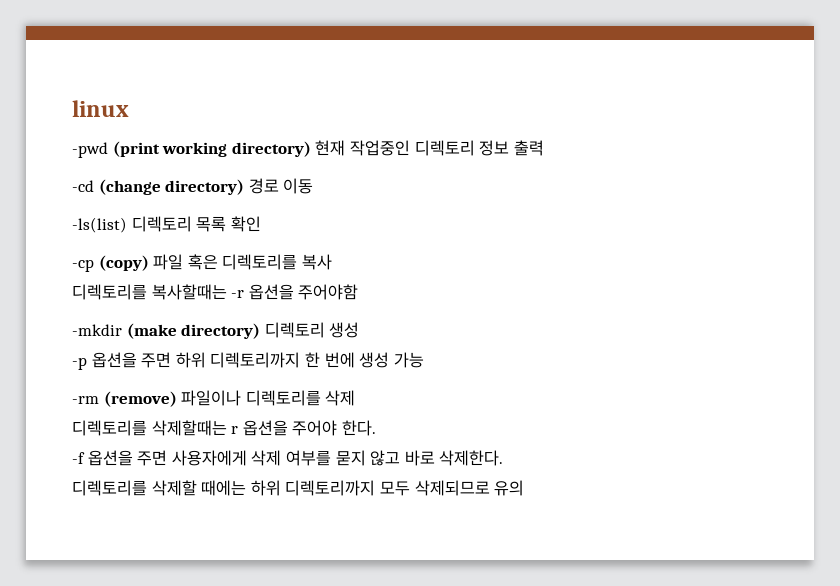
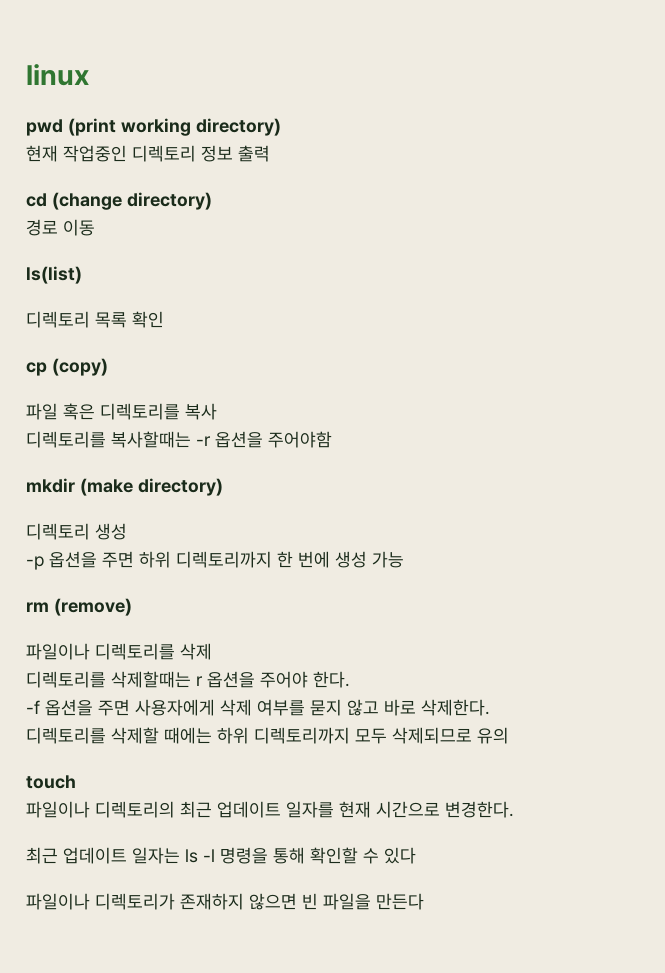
[72,142,108,158] -pwd -> [26,119,63,136] pwd
(311, 149) none -> (281, 127) //
[72,180,94,192] -cd -> [26,193,47,207] cd
(245, 187) none -> (212, 201) //
[72,217,127,233] -ls(list) -> [26,266,82,284] ls(list) //
[72,259,94,272] -cp -> [26,362,47,376] cp
(149, 263) none -> (108, 367) //
[72,324,122,336] -mkdir -> [26,478,75,493] mkdir
(261, 331) none -> (223, 487) //
[72,396,99,404] -rm -> [26,602,49,612] rm
(177, 399) none -> (132, 607) //
(525, 488) none -> [26,775,76,789] [26,801,514,818] [26,847,416,864] [26,893,424,910] // touch // 파일이나 디렉토리의 최근 업데이트 일자를 현재 시간으로 변경한다. // 최근 업데이트 일자는 ls -l 명령을 통해 확인할 수 있다 // 파일이나 디렉토리가 존재하지 않으면 빈 파일을 만든다

